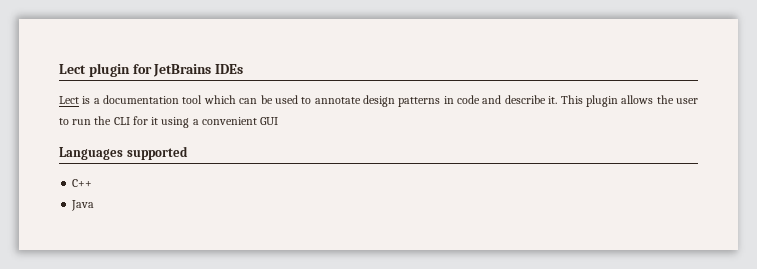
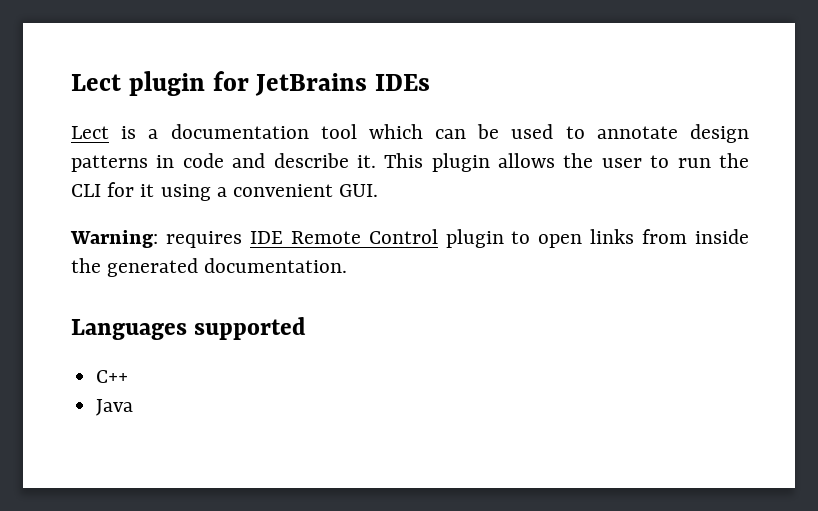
[260,117,279,125] GUI -> [339,184,379,197] [70,229,749,248] [71,258,348,277] GUI. // Warning: requires IDE Remote Control plugin to open links from inside the generated documentation.

